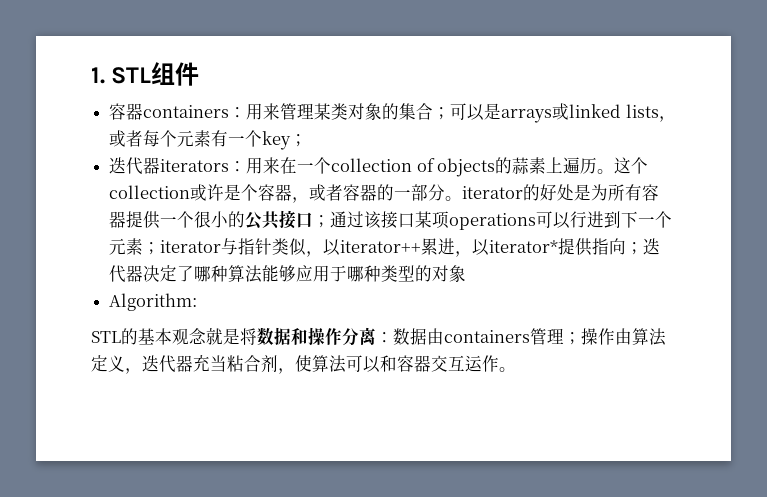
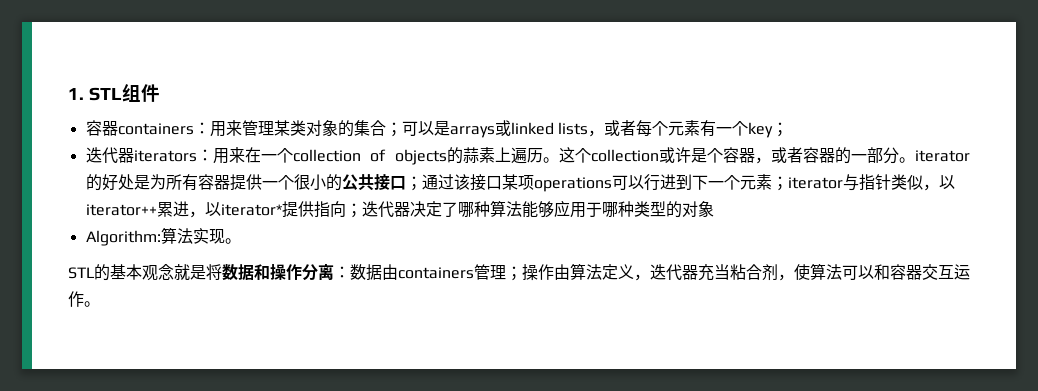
(198, 302) none -> [160,227,241,244] 算法实现。

